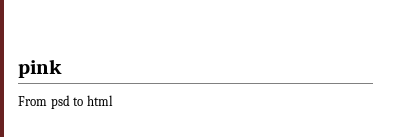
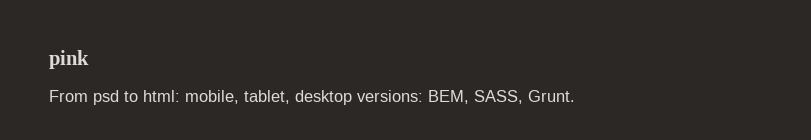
[86,95,113,106] html -> [143,90,575,105] html: mobile, tablet, desktop versions: BEM, SASS, Grunt.

